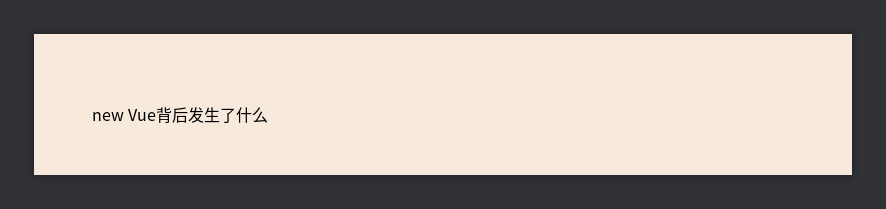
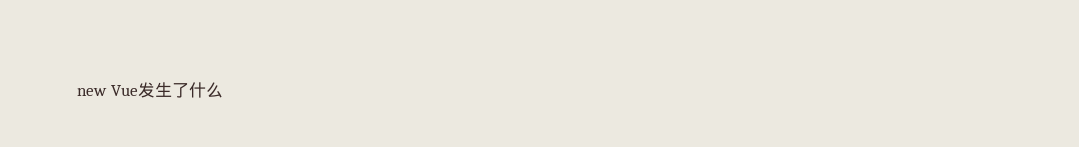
[156,107,189,123] 背后 -> (138, 90) none

